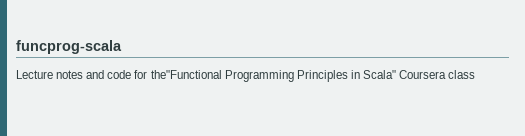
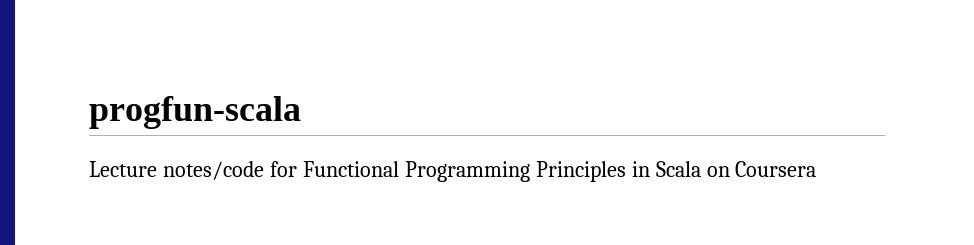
[16,40,122,54] funcprog-scala -> [89,96,301,129] progfun-scala
[56,70,476,82] notes and code for the"Functional Programming Principles in Scala" Coursera class -> [162,161,817,182] notes/code for Functional Programming Principles in Scala on Coursera

